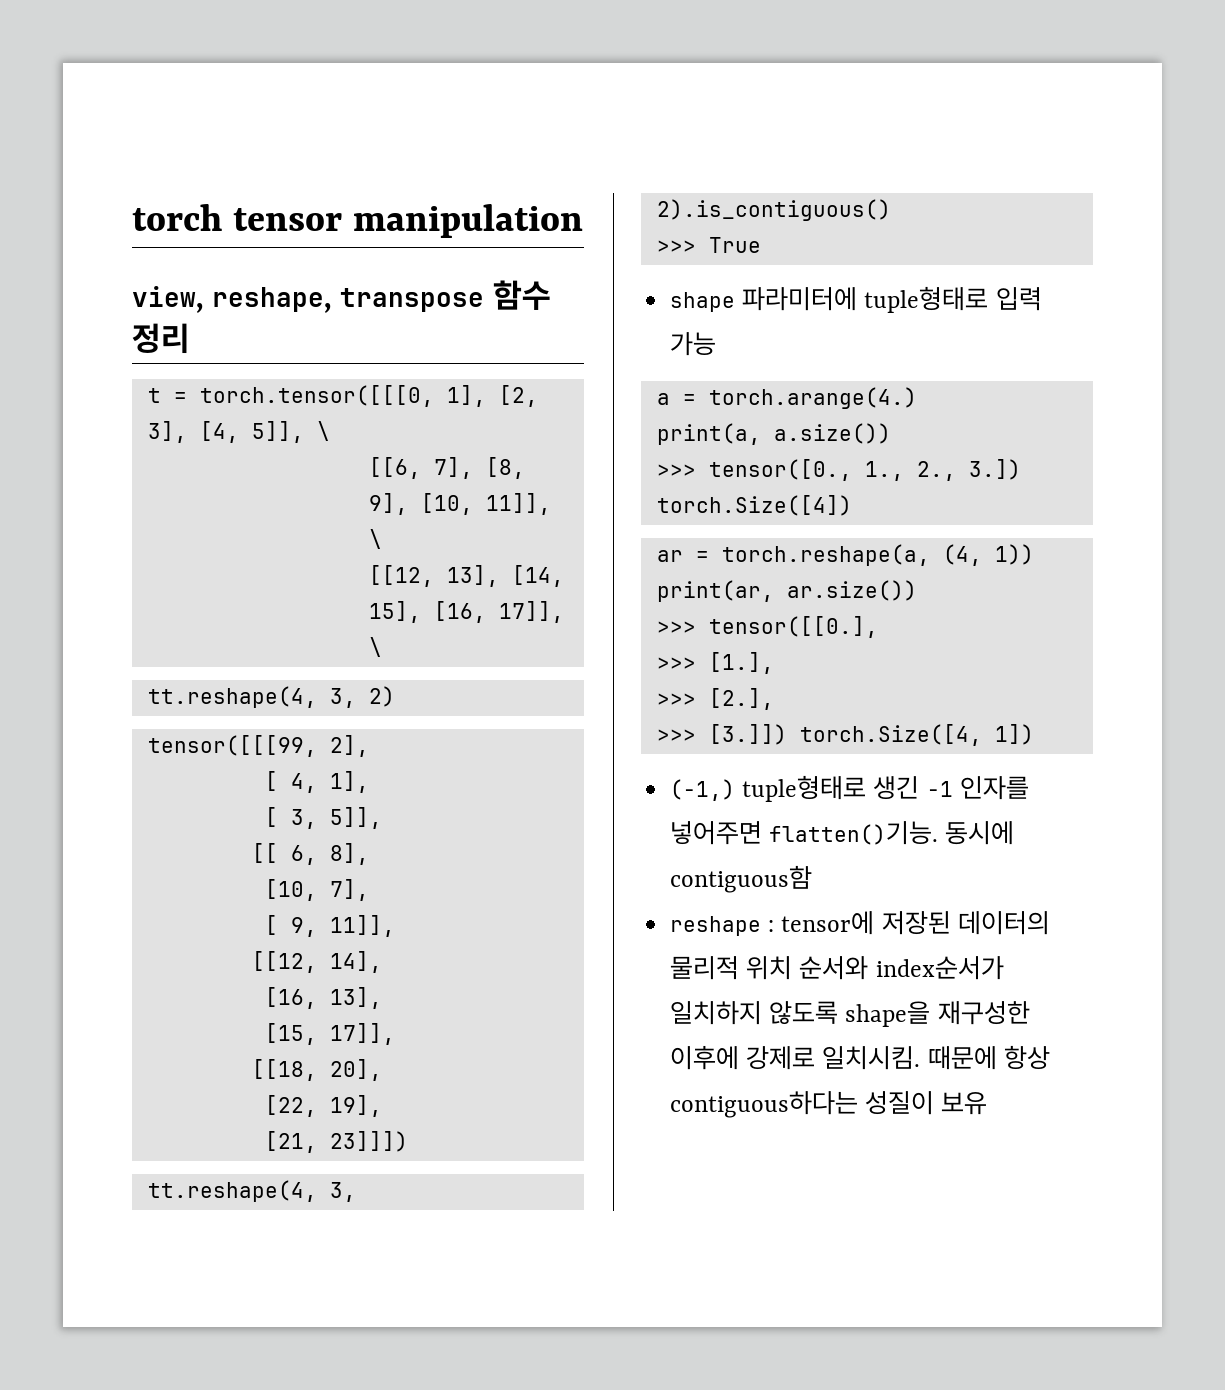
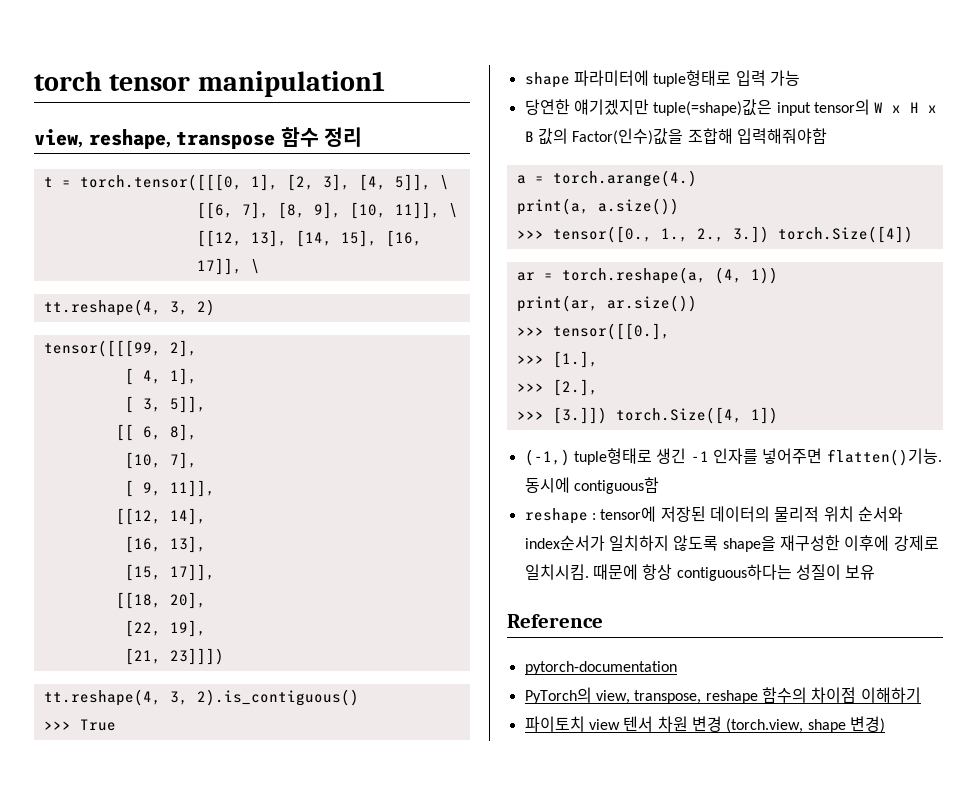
[353,204,584,238] manipulation -> [197,71,385,97] manipulation1
(717, 344) none -> [524,99,938,116] [524,128,827,145] // 당연한 얘기겠지만 tuple(=shape)값은 input tensor의 W x H x B 값의 Factor(인수)값을 조합해 입력해줘야함
(988, 1103) none -> [507,614,603,628] [524,661,677,675] [524,687,921,704] [524,716,885,733] // Reference // pytorch-documentation // PyTorch의 view, transpose, reshape 함수의 차이점 이해하기 // 파이토치 view 텐서 차원 변경 (torch.view, shape 변경)

